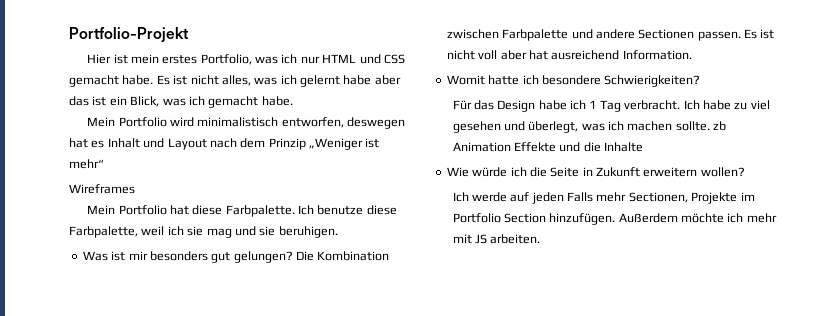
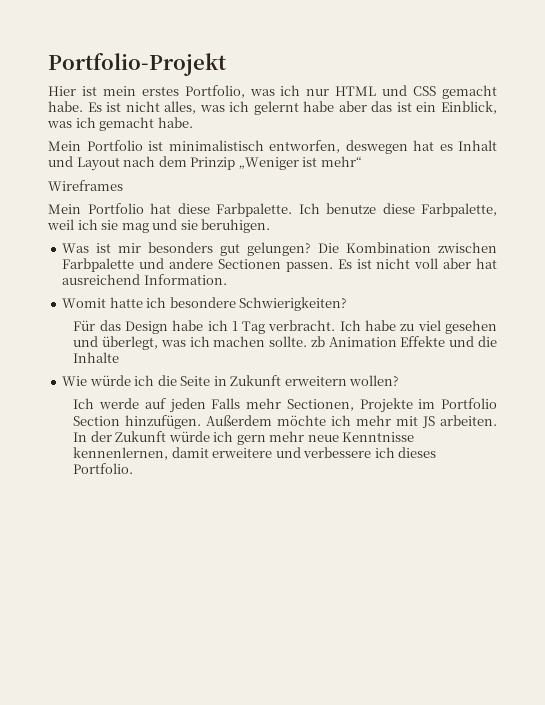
[130,96,160,107] Blick, -> [441,101,498,114] Einblick,
[169,117,194,127] wird -> [148,141,163,151] ist
(541, 239) none -> [73,431,415,445] [73,447,437,460] [73,463,134,474] In der Zukunft würde ich gern mehr neue Kenntnisse kennenlernen, damit erweitere und verbessere ich dieses Portfolio.

